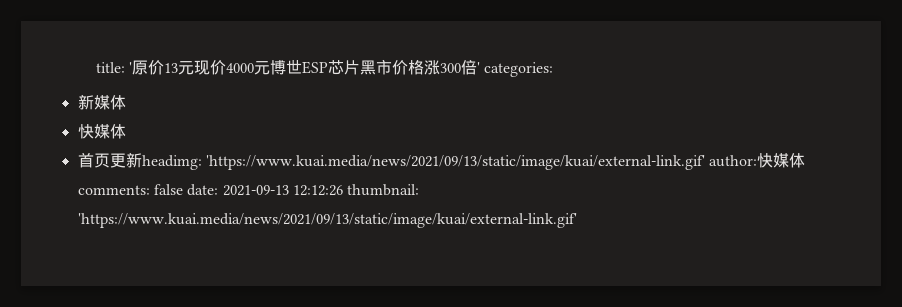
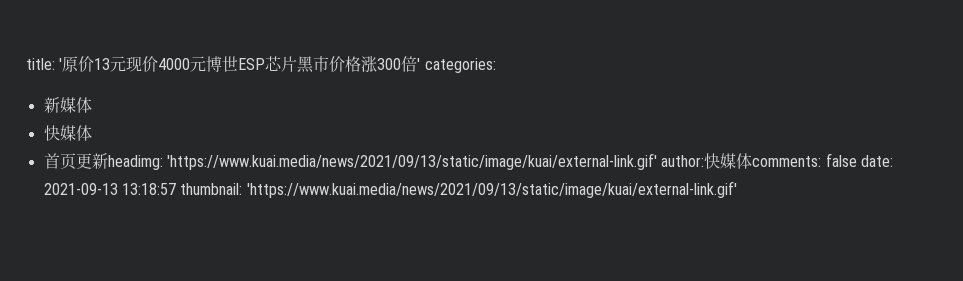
[292,185,343,196] 12:12:26 -> [121,183,176,195] 13:18:57

